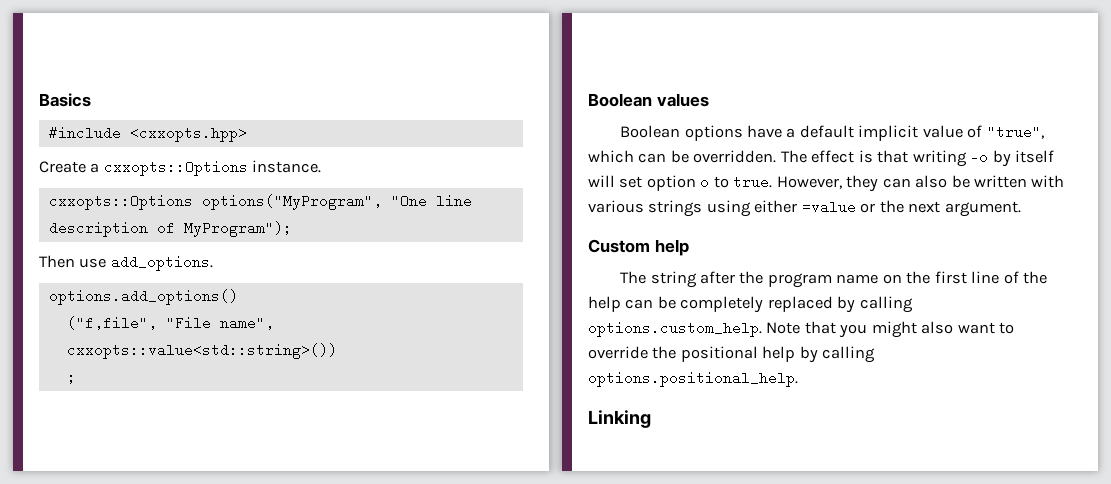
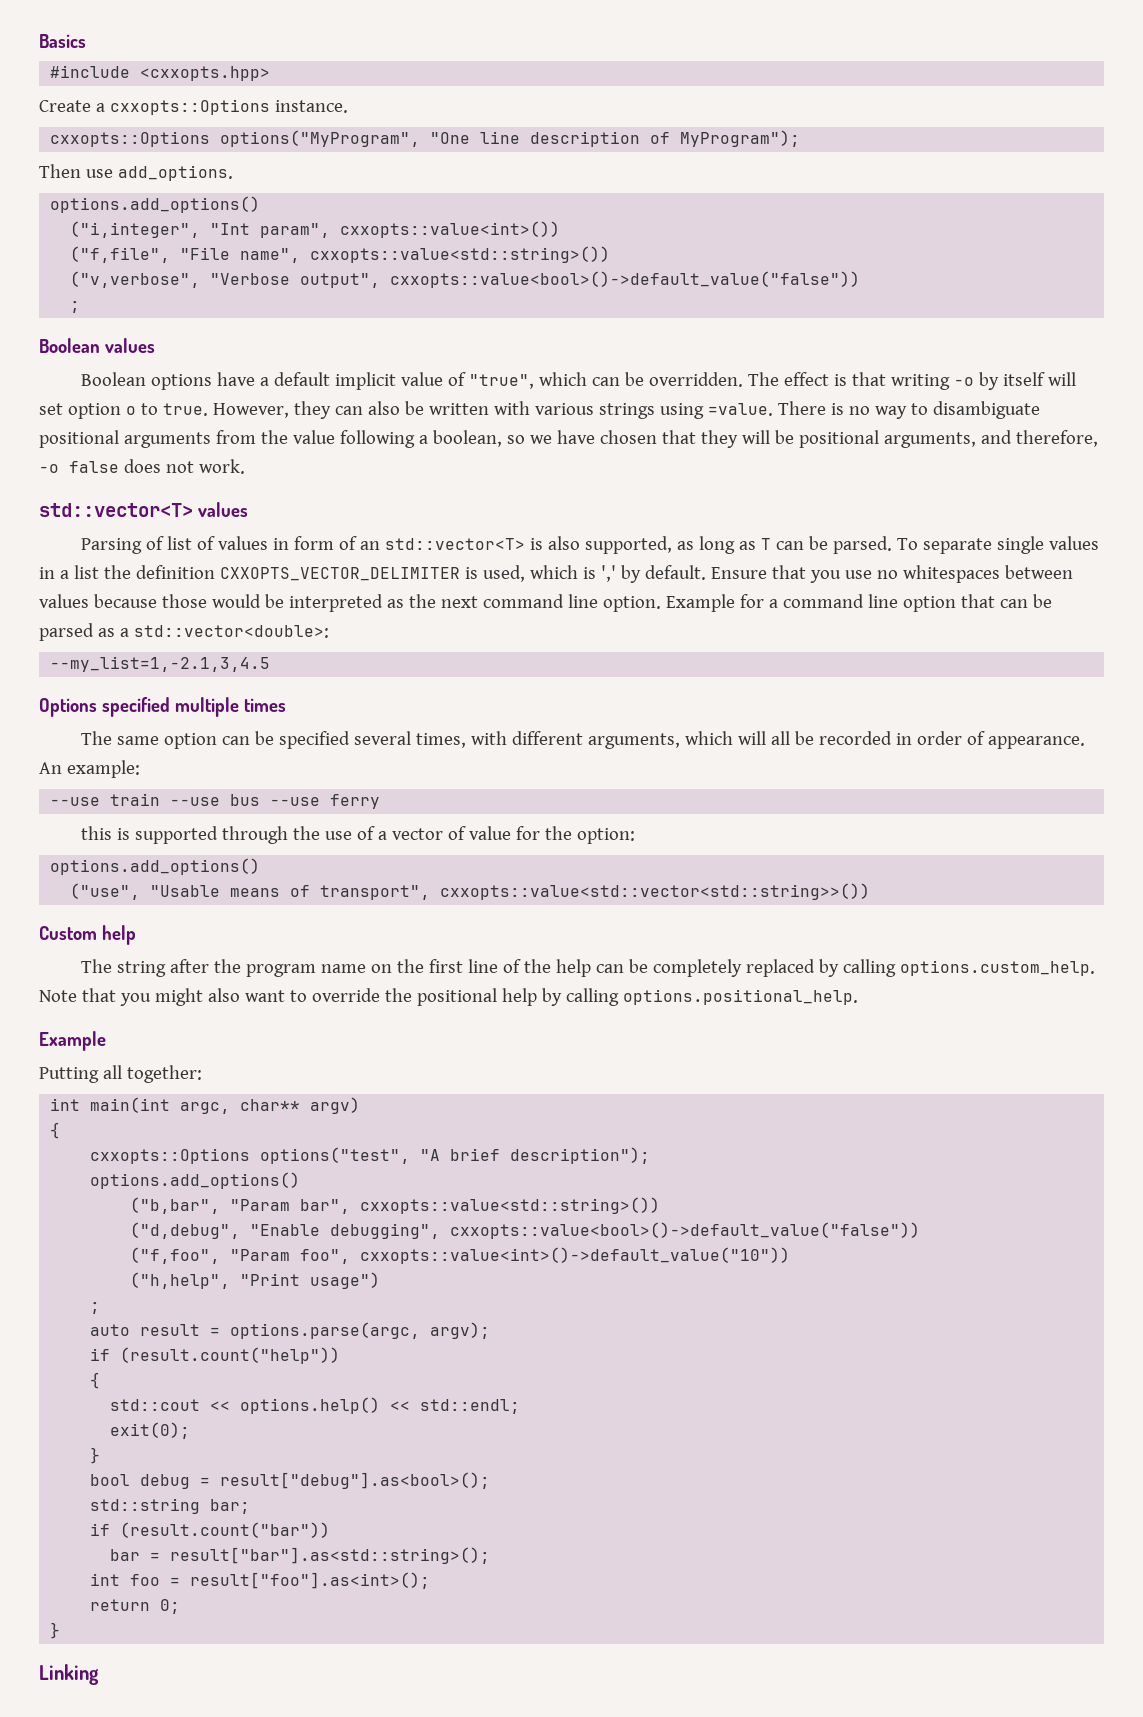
(238, 297) none -> [70,221,561,238] // ("i,integer", "Int param", cxxopts::value<int>())
(337, 351) none -> [70,271,861,288] // ("v,verbose", "Verbose output", cxxopts::value<bool>()->default_value("false"))
[754,200,1021,217] either =value or the next argument. -> [707,401,1040,419] [39,430,1098,448] [39,459,245,474] [39,502,248,517] [80,536,1099,554] [39,565,1073,583] [39,594,1052,612] [39,623,329,641] [50,656,271,672] [39,697,286,717] [80,731,1085,749] [39,760,140,778] [50,793,381,809] [80,826,635,844] [50,858,261,875] [70,883,871,900] =value. There is no way to disambiguate positional arguments from the value following a boolean, so we have chosen that they will be positional arguments, and therefore, -o false does not work. // std::vector<T> values // Parsing of list of values in form of an std::vector<T> is also supported, as long as T can be parsed. To separate single values in a list the definition CXXOPTS_VECTOR_DELIMITER is used, which is ',' by default. Ensure that you use no whitespaces between values because those would be interpreted as the next command line option. Example for a command line option that can be parsed as a std::vector<double>: // --my_list=1,-2.1,3,4.5 // Options specified multiple times // The same option can be specified several times, with different arguments, which will all be recorded in order of appearance. An example: // --use train --use bus --use ferry // this is supported through the use of a vector of value for the option: // options.add_options() // ("use", "Usable means of transport", cxxopts::value<std::vector<std::string>>())
(798, 379) none -> [39,1031,106,1051] [39,1065,202,1083] [50,1097,361,1114] [50,1122,61,1139] [90,1147,651,1164] [90,1172,301,1189] [130,1197,661,1214] [130,1222,921,1239] [130,1247,791,1264] [130,1272,381,1289] [90,1302,101,1314] [90,1322,491,1339] [90,1347,341,1364] [90,1372,101,1389] [110,1397,521,1414] [110,1422,191,1439] [90,1447,101,1464] [90,1472,491,1489] [90,1498,251,1514] [90,1522,331,1538] [110,1547,491,1564] [90,1572,431,1589] [90,1599,181,1614] [50,1622,61,1639] // Example // Putting all together: // int main(int argc, char** argv) // { // cxxopts::Options options("test", "A brief description"); // options.add_options() // ("b,bar", "Param bar", cxxopts::value<std::string>()) // ("d,debug", "Enable debugging", cxxopts::value<bool>()->default_value("false")) // ("f,foo", "Param foo", cxxopts::value<int>()->default_value("10")) // ("h,help", "Print usage") // ; // auto result = options.parse(argc, argv); // if (result.count("help")) // { // std::cout << options.help() << std::endl; // exit(0); // } // bool debug = result["debug"].as<bool>(); // std::string bar; // if (result.count("bar")) // bar = result["bar"].as<std::string>(); // int foo = result["foo"].as<int>(); // return 0; // }

